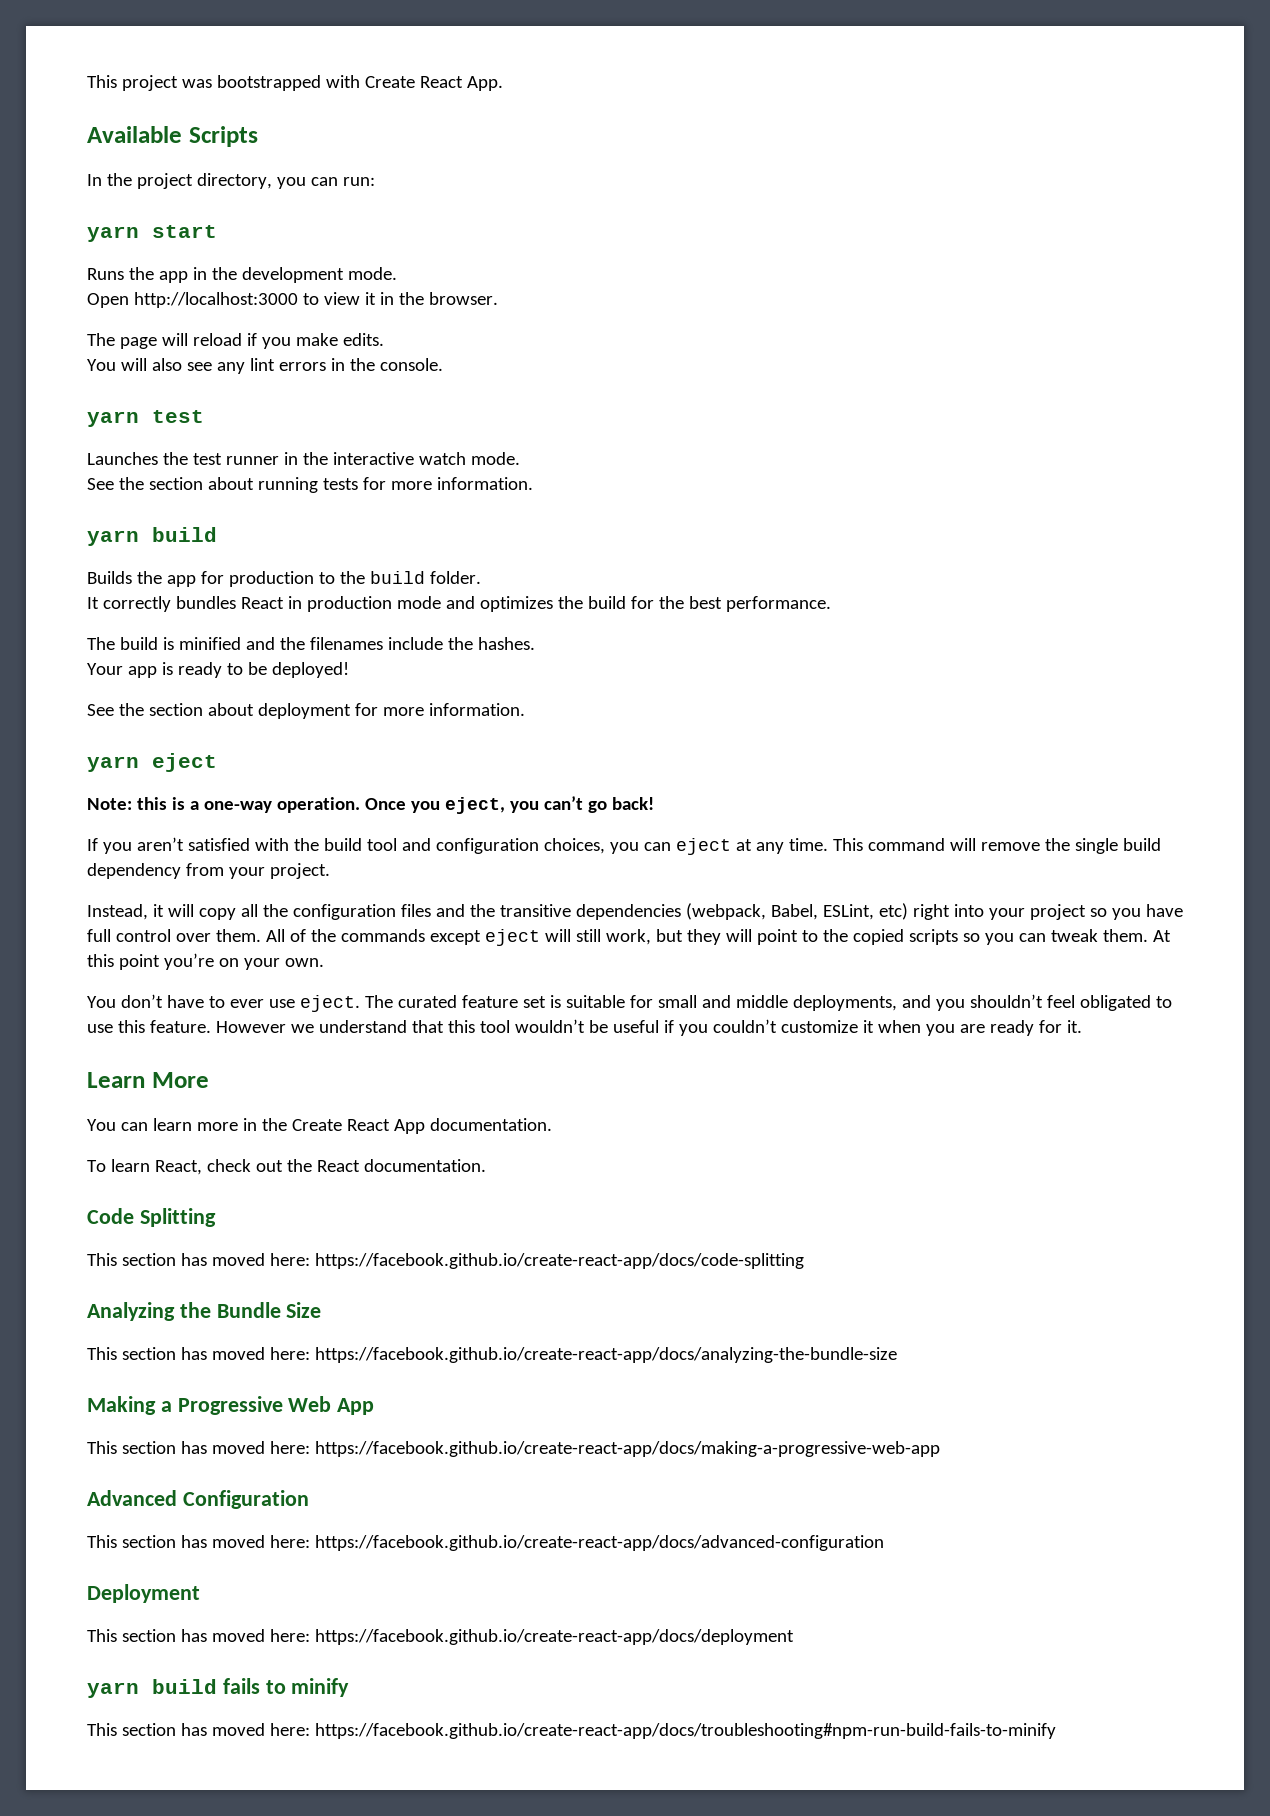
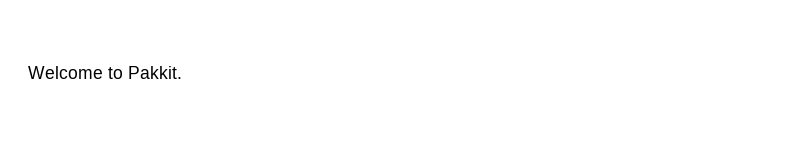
[87,75,503,91] [87,126,258,147] [87,173,375,189] [87,225,217,242] [87,267,397,283] [87,292,498,308] [87,333,384,349] [87,358,443,374] [87,410,204,427] [87,452,520,465] [87,477,533,493] [87,527,217,546] [87,571,481,587] [87,596,831,612] [87,637,535,650] [87,662,349,678] [87,703,525,719] [87,753,217,772] [87,796,654,814] [87,837,1161,855] [87,863,330,879] [87,903,1183,920] [87,929,1171,946] [87,953,324,970] [87,994,1172,1012] [87,1019,1082,1036] [87,1072,209,1088] [87,1118,552,1134] [87,1159,486,1175] [87,1208,216,1227] [87,1253,804,1269] [87,1302,322,1321] [87,1347,897,1363] [87,1396,375,1415] [87,1441,940,1457] [87,1490,309,1509] [87,1535,884,1551] [87,1584,200,1603] [87,1629,794,1645] [87,1678,350,1698] [87,1723,1056,1739] This project was bootstrapped with Create React App. // Available Scripts // In the project directory, you can run: // yarn start // Runs the app in the development mode. // Open http://localhost:3000 to view it in the browser. // The page will reload if you make edits. // You will also see any lint errors in the console. // yarn test // Launches the test runner in the interactive watch mode. // See the section about running tests for more information. // yarn build // Builds the app for production to the build folder. // It correctly bundles React in production mode and optimizes the build for the best performance. // The build is minified and the filenames include the hashes. // Your app is ready to be deployed! // See the section about deployment for more information. // yarn eject // Note: this is a one-way operation. Once you eject, you can’t go back! // If you aren’t satisfied with the build tool and configuration choices, you can eject at any time. This command will remove the single build dependency from your project. // Instead, it will copy all the configuration files and the transitive dependencies (webpack, Babel, ESLint, etc) right into your project so you have full control over them. All of the commands except eject will still work, but they will point to the copied scripts so you can tweak them. At this point you’re on your own. // You don’t have to ever use eject. The curated feature set is suitable for small and middle deployments, and you shouldn’t feel obligated to use this feature. However we understand that this tool wouldn’t be useful if you couldn’t customize it when you are ready for it. // Learn More // You can learn more in the Create React App documentation. // To learn React, check out the React documentation. // Code Splitting // This section has moved here: https://facebook.github.io/create-react-app/docs/code-splitting // Analyzing the Bundle Size // This section has moved here: https://facebook.github.io/create-react-app/docs/analyzing-the-bundle-size // Making a Progressive Web App // This section has moved here: https://facebook.github.io/create-react-app/docs/making-a-progressive-web-app // Advanced Configuration // This section has moved here: https://facebook.github.io/create-react-app/docs/advanced-configuration // Deployment // This section has moved here: https://facebook.github.io/create-react-app/docs/deployment // yarn build fails to minify // This section has moved here: https://facebook.github.io/create-react-app/docs/troubleshooting#npm-run-build-fails-to-minify -> [28,66,182,79] Welcome to Pakkit.

